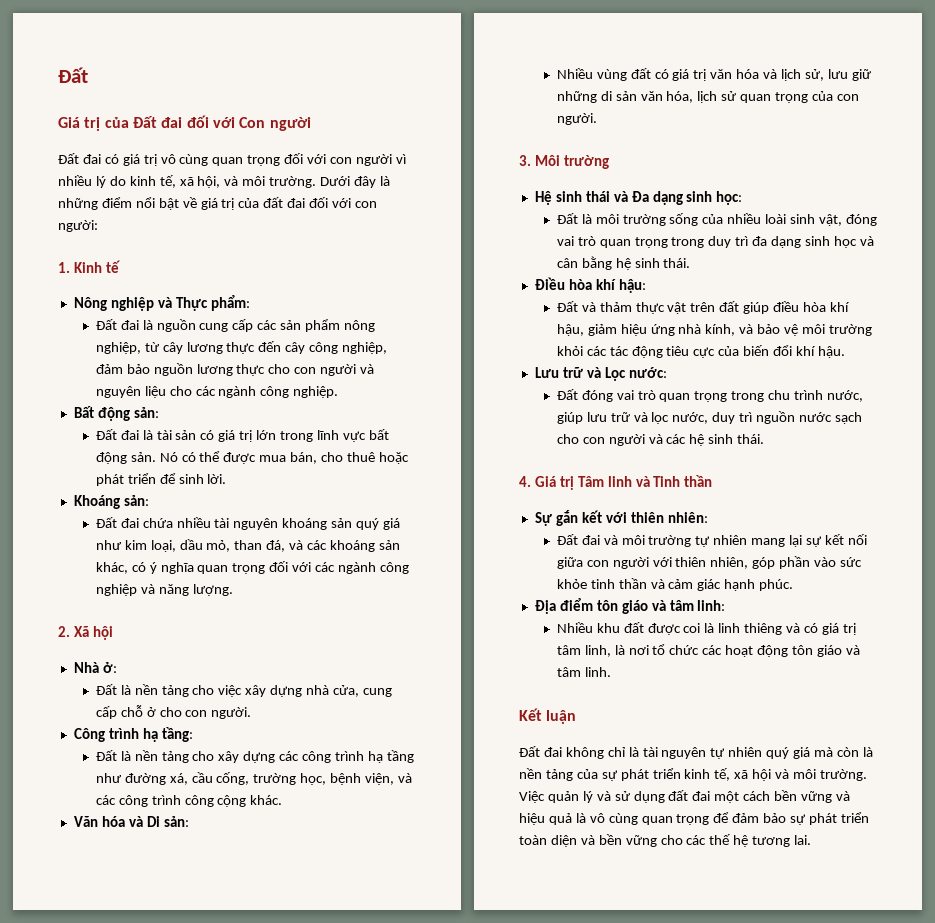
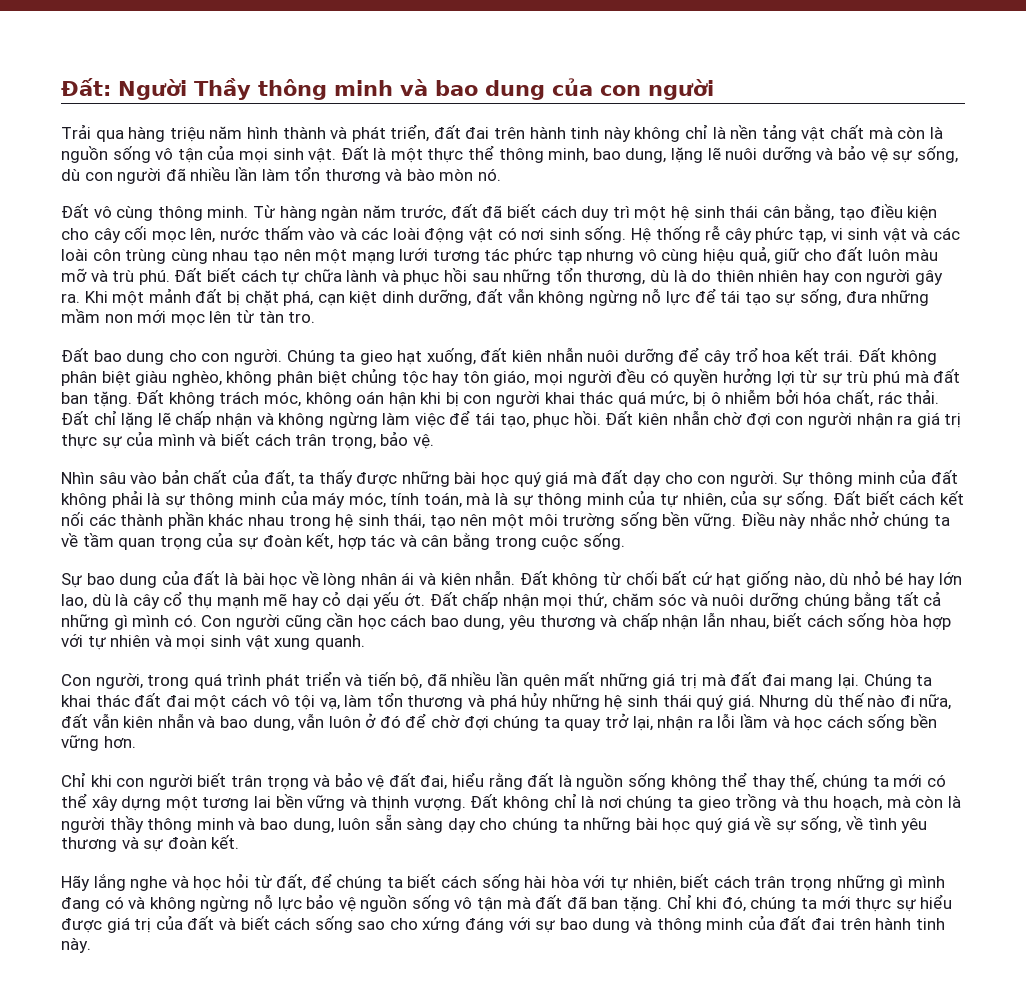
[58,67,88,83] [58,115,311,131] [58,153,406,166] [58,175,390,188] [58,197,377,210] [58,220,98,232] [58,260,120,273] [73,295,250,311] [95,319,375,332] [95,341,388,354] [95,363,375,376] [95,386,339,398] [73,406,159,421] [95,429,389,442] [95,451,409,464] [95,473,227,486] [73,495,149,509] [95,517,400,530] [95,539,400,552] [95,561,409,574] [95,584,233,596] [58,626,113,640] [73,662,117,673] [95,684,392,697] [95,705,252,719] [73,727,193,742] [95,750,414,763] [95,772,412,785] [95,795,283,807] [73,816,189,827] [556,68,872,81] [556,91,859,103] [556,113,597,125] [519,155,609,169] [534,191,743,205] [556,213,877,226] [556,236,874,248] [556,256,691,270] [534,277,646,293] [556,301,849,314] [556,324,872,336] [556,345,845,358] [534,367,667,381] [556,389,863,402] [556,411,862,424] [556,434,765,446] [519,475,713,490] [534,510,708,526] [556,534,867,547] [556,556,862,569] [556,578,794,591] [534,598,726,614] [556,622,856,635] [556,644,860,657] [556,667,611,677] [519,708,577,724] [519,746,873,759] [519,768,867,781] [519,790,850,803] [519,812,869,825] [519,834,812,847] Đất // Giá trị của Đất đai đối với Con người // Đất đai có giá trị vô cùng quan trọng đối với con người vì nhiều lý do kinh tế, xã hội, và môi trường. Dưới đây là những điểm nổi bật về giá trị của đất đai đối với con người: // 1. Kinh tế // Nông nghiệp và Thực phẩm: // Đất đai là nguồn cung cấp các sản phẩm nông nghiệp, từ cây lương thực đến cây công nghiệp, đảm bảo nguồn lương thực cho con người và nguyên liệu cho các ngành công nghiệp. // Bất động sản: // Đất đai là tài sản có giá trị lớn trong lĩnh vực bất động sản. Nó có thể được mua bán, cho thuê hoặc phát triển để sinh lời. // Khoáng sản: // Đất đai chứa nhiều tài nguyên khoáng sản quý giá như kim loại, dầu mỏ, than đá, và các khoáng sản khác, có ý nghĩa quan trọng đối với các ngành công nghiệp và năng lượng. // 2. Xã hội // Nhà ở: // Đất là nền tảng cho việc xây dựng nhà cửa, cung cấp chỗ ở cho con người. // Công trình hạ tầng: // Đất là nền tảng cho xây dựng các công trình hạ tầng như đường xá, cầu cống, trường học, bệnh viện, và các công trình công cộng khác. // Văn hóa và Di sản: // Nhiều vùng đất có giá trị văn hóa và lịch sử, lưu giữ những di sản văn hóa, lịch sử quan trọng của con người. // 3. Môi trường // Hệ sinh thái và Đa dạng sinh học: // Đất là môi trường sống của nhiều loài sinh vật, đóng vai trò quan trọng trong duy trì đa dạng sinh học và cân bằng hệ sinh thái. // Điều hòa khí hậu: // Đất và thảm thực vật trên đất giúp điều hòa khí hậu, giảm hiệu ứng nhà kính, và bảo vệ môi trường khỏi các tác động tiêu cực của biến đổi khí hậu. // Lưu trữ và Lọc nước: // Đất đóng vai trò quan trọng trong chu trình nước, giúp lưu trữ và lọc nước, duy trì nguồn nước sạch cho con người và các hệ sinh thái. // 4. Giá trị Tâm linh và Tinh thần // Sự gắn kết với thiên nhiên: // Đất đai và môi trường tự nhiên mang lại sự kết nối giữa con người với thiên nhiên, góp phần vào sức khỏe tinh thần và cảm giác hạnh phúc. // Địa điểm tôn giáo và tâm linh: // Nhiều khu đất được coi là linh thiêng và có giá trị tâm linh, là nơi tổ chức các hoạt động tôn giáo và tâm linh. // Kết luận // Đất đai không chỉ là tài nguyên tự nhiên quý giá mà còn là nền tảng của sự phát triển kinh tế, xã hội và môi trường. Việc quản lý và sử dụng đất đai một cách bền vững và hiệu quả là vô cùng quan trọng để đảm bảo sự phát triển toàn diện và bền vững cho các thế hệ tương lai. -> [61,78,714,100] [61,124,943,142] [61,145,958,163] [61,166,502,184] [61,204,938,221] [61,225,960,243] [61,246,938,264] [61,267,943,285] [61,288,930,306] [61,309,316,326] [61,347,937,365] [61,368,961,386] [61,389,940,407] [61,410,962,428] [61,431,434,449] [61,469,958,487] [61,490,964,508] [61,511,950,529] [61,532,625,550] [61,570,962,588] [61,591,942,609] [61,612,951,630] [61,634,365,650] [61,671,933,689] [61,692,952,710] [61,713,937,731] [61,735,136,751] [61,772,946,790] [61,793,961,811] [61,814,928,833] [61,835,240,852] [61,873,945,891] [61,894,953,912] [61,915,945,933] [61,937,91,953] Đất: Người Thầy thông minh và bao dung của con người // Trải qua hàng triệu năm hình thành và phát triển, đất đai trên hành tinh này không chỉ là nền tảng vật chất mà còn là nguồn sống vô tận của mọi sinh vật. Đất là một thực thể thông minh, bao dung, lặng lẽ nuôi dưỡng và bảo vệ sự sống, dù con người đã nhiều lần làm tổn thương và bào mòn nó. // Đất vô cùng thông minh. Từ hàng ngàn năm trước, đất đã biết cách duy trì một hệ sinh thái cân bằng, tạo điều kiện cho cây cối mọc lên, nước thấm vào và các loài động vật có nơi sinh sống. Hệ thống rễ cây phức tạp, vi sinh vật và các loài côn trùng cùng nhau tạo nên một mạng lưới tương tác phức tạp nhưng vô cùng hiệu quả, giữ cho đất luôn màu mỡ và trù phú. Đất biết cách tự chữa lành và phục hồi sau những tổn thương, dù là do thiên nhiên hay con người gây ra. Khi một mảnh đất bị chặt phá, cạn kiệt dinh dưỡng, đất vẫn không ngừng nỗ lực để tái tạo sự sống, đưa những mầm non mới mọc lên từ tàn tro. // Đất bao dung cho con người. Chúng ta gieo hạt xuống, đất kiên nhẫn nuôi dưỡng để cây trổ hoa kết trái. Đất không phân biệt giàu nghèo, không phân biệt chủng tộc hay tôn giáo, mọi người đều có quyền hưởng lợi từ sự trù phú mà đất ban tặng. Đất không trách móc, không oán hận khi bị con người khai thác quá mức, bị ô nhiễm bởi hóa chất, rác thải. Đất chỉ lặng lẽ chấp nhận và không ngừng làm việc để tái tạo, phục hồi. Đất kiên nhẫn chờ đợi con người nhận ra giá trị thực sự của mình và biết cách trân trọng, bảo vệ. // Nhìn sâu vào bản chất của đất, ta thấy được những bài học quý giá mà đất dạy cho con người. Sự thông minh của đất không phải là sự thông minh của máy móc, tính toán, mà là sự thông minh của tự nhiên, của sự sống. Đất biết cách kết nối các thành phần khác nhau trong hệ sinh thái, tạo nên một môi trường sống bền vững. Điều này nhắc nhở chúng ta về tầm quan trọng của sự đoàn kết, hợp tác và cân bằng trong cuộc sống. // Sự bao dung của đất là bài học về lòng nhân ái và kiên nhẫn. Đất không từ chối bất cứ hạt giống nào, dù nhỏ bé hay lớn lao, dù là cây cổ thụ mạnh mẽ hay cỏ dại yếu ớt. Đất chấp nhận mọi thứ, chăm sóc và nuôi dưỡng chúng bằng tất cả những gì mình có. Con người cũng cần học cách bao dung, yêu thương và chấp nhận lẫn nhau, biết cách sống hòa hợp với tự nhiên và mọi sinh vật xung quanh. // Con người, trong quá trình phát triển và tiến bộ, đã nhiều lần quên mất những giá trị mà đất đai mang lại. Chúng ta khai thác đất đai một cách vô tội vạ, làm tổn thương và phá hủy những hệ sinh thái quý giá. Nhưng dù thế nào đi nữa, đất vẫn kiên nhẫn và bao dung, vẫn luôn ở đó để chờ đợi chúng ta quay trở lại, nhận ra lỗi lầm và học cách sống bền vững hơn. // Chỉ khi con người biết trân trọng và bảo vệ đất đai, hiểu rằng đất là nguồn sống không thể thay thế, chúng ta mới có thể xây dựng một tương lai bền vững và thịnh vượng. Đất không chỉ là nơi chúng ta gieo trồng và thu hoạch, mà còn là người thầy thông minh và bao dung, luôn sẵn sàng dạy cho chúng ta những bài học quý giá về sự sống, về tình yêu thương và sự đoàn kết. // Hãy lắng nghe và học hỏi từ đất, để chúng ta biết cách sống hài hòa với tự nhiên, biết cách trân trọng những gì mình đang có và không ngừng nỗ lực bảo vệ nguồn sống vô tận mà đất đã ban tặng. Chỉ khi đó, chúng ta mới thực sự hiểu được giá trị của đất và biết cách sống sao cho xứng đáng với sự bao dung và thông minh của đất đai trên hành tinh này.

